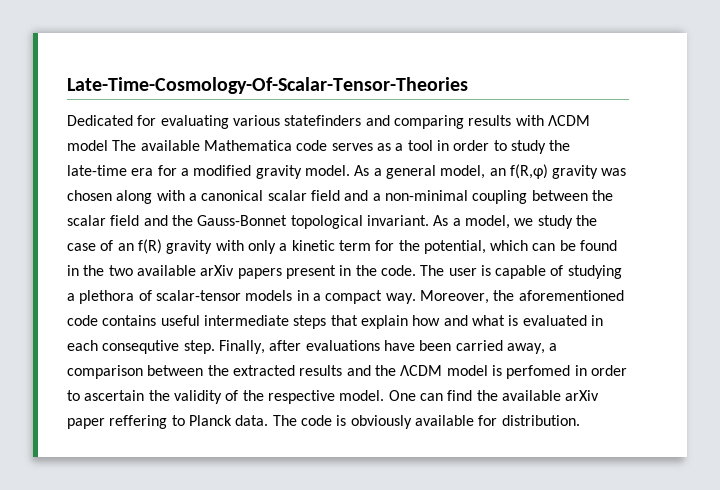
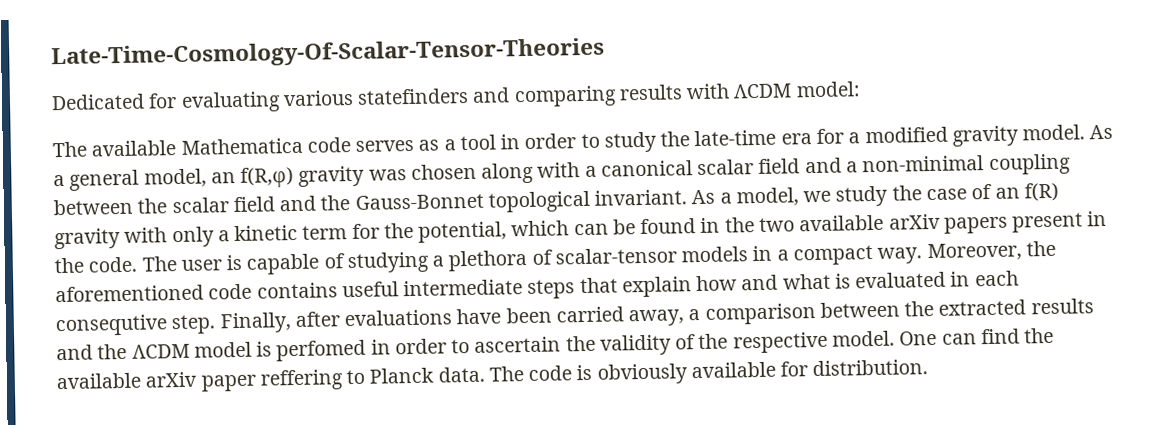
[67,140,108,151] model -> [795,81,861,98] model: //

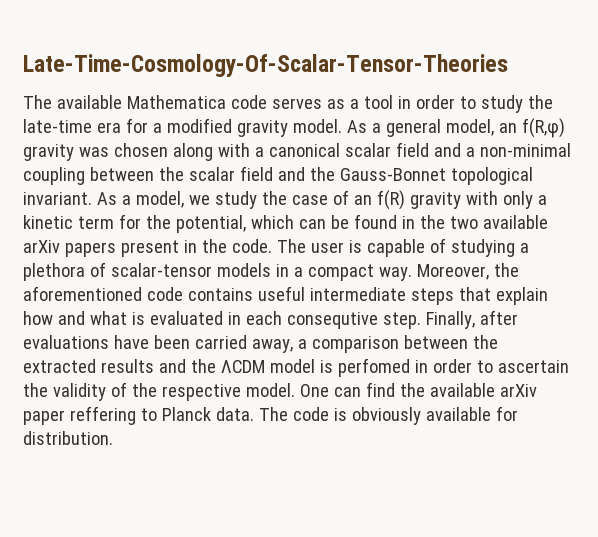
[51,81,861,113] // Dedicated for evaluating various statefinders and comparing results with ΛCDM model: -> (508, 65) none

